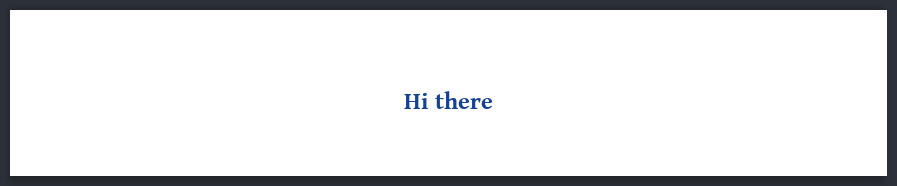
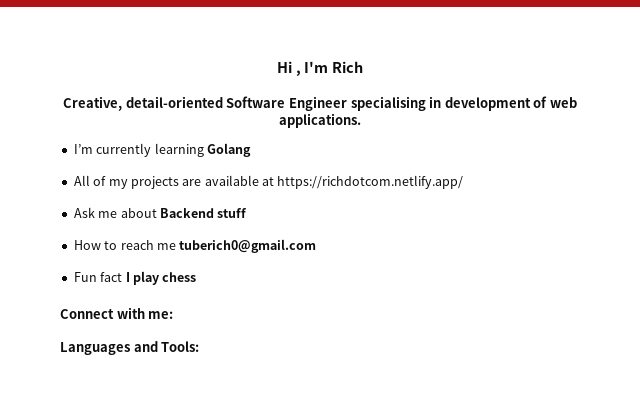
[434,91,493,109] there -> [295,61,364,76] [63,96,577,111] [279,113,361,128] [73,143,251,157] [73,175,464,189] [73,207,248,218] [73,239,317,253] [73,271,197,285] [60,307,174,319] [60,341,200,355] , I'm Rich // Creative, detail-oriented Software Engineer specialising in development of web applications. // I’m currently learning Golang // All of my projects are available at https://richdotcom.netlify.app/ // Ask me about Backend stuff // How to reach me tuberich0@gmail.com // Fun fact I play chess // Connect with me: // Languages and Tools:

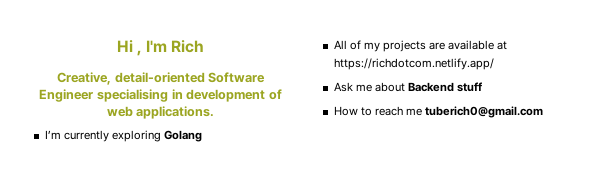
[154,143,204,157] learning -> [111,130,161,142] exploring
[73,271,197,285] [60,307,174,319] [60,341,200,355] // Fun fact I play chess // Connect with me: // Languages and Tools: -> (544, 112) none

